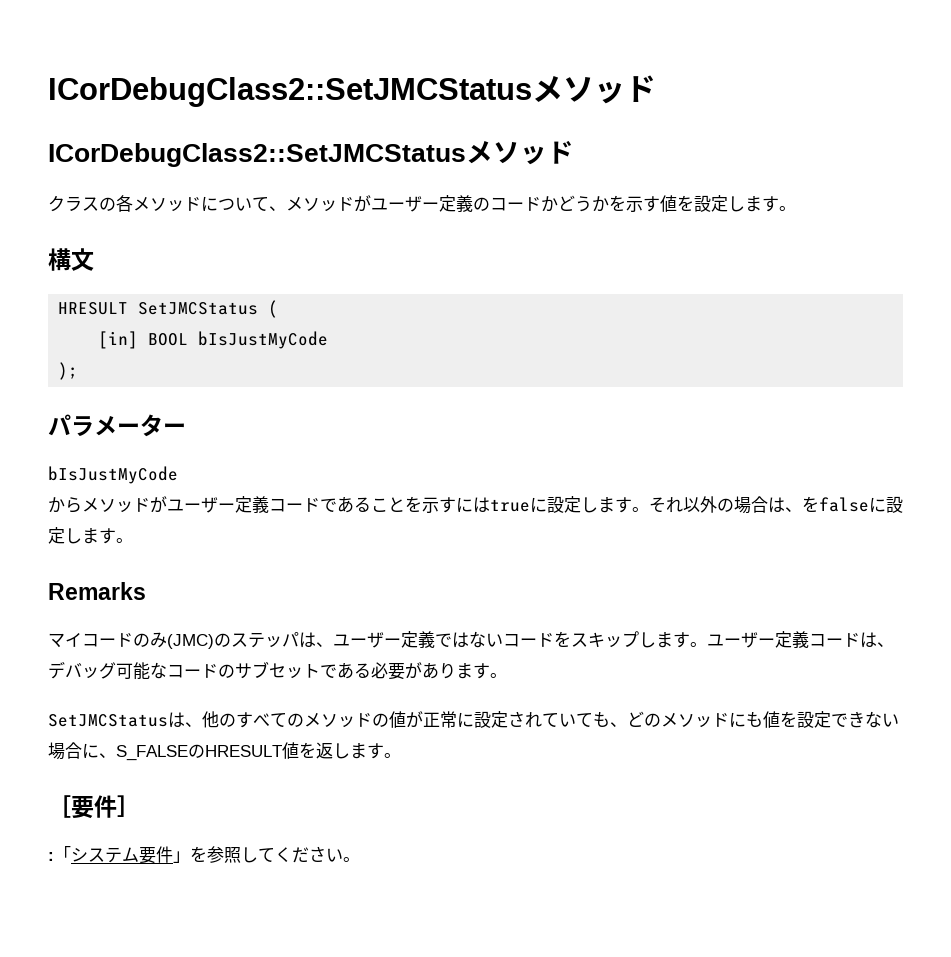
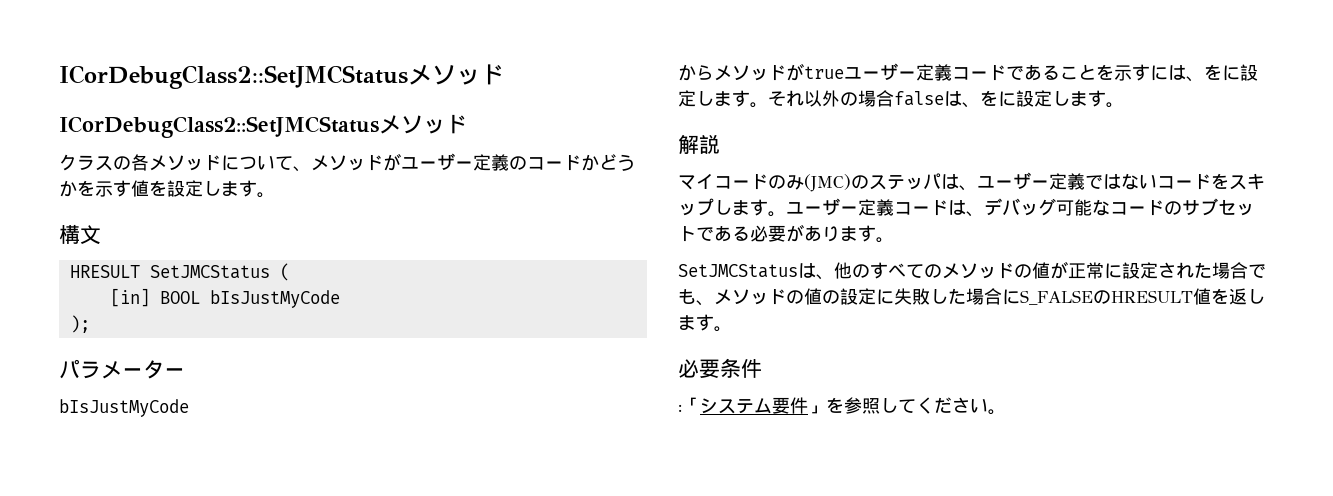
(167, 504) none -> [804,66,844,79] true
[490,499,530,512] true -> [1186,64,1222,82] 、を
[768,496,869,513] は、をfalse -> [894,90,998,108] falseは、を
[48,582,146,600] Remarks -> [678,134,720,154] 解説
[542,711,899,728] [48,742,116,760] ていても、どのメソッドにも値を設定できない場合に、 -> [1194,262,1266,279] [678,288,1020,306] た場合でも、メソッドの値の設定に失敗した場合に
[48,795,140,819] ［要件］ -> [678,358,762,378] 必要条件

